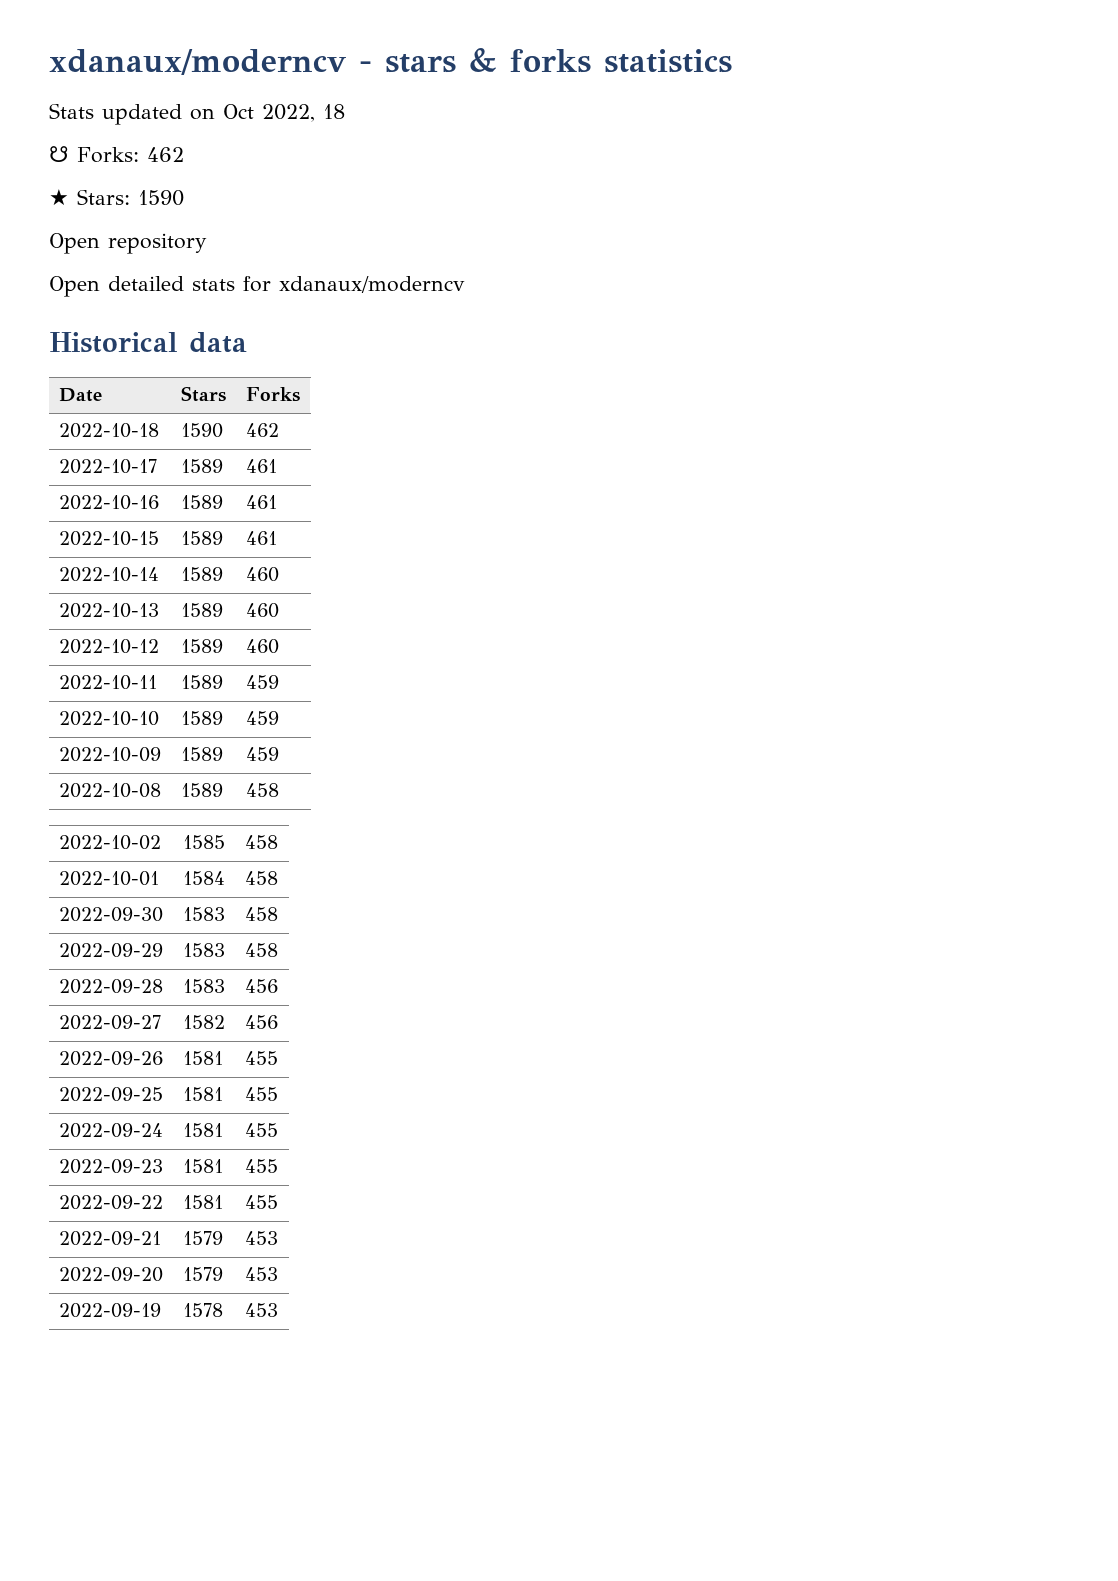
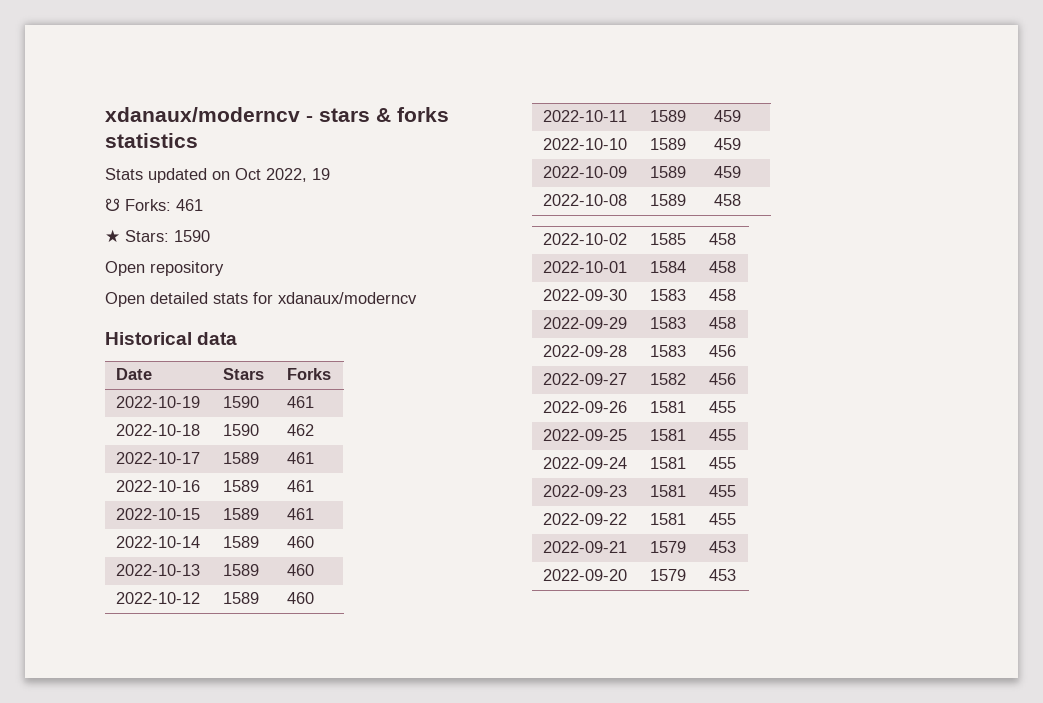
[323,104,345,119] 18 -> [312,168,330,180] 19
[147,147,184,162] 462 -> [176,199,203,211] 461
(300, 394) none -> [116,396,201,408] [223,396,260,408] [287,396,315,408] // 2022-10-19 | 1590 | 461
[58,1303,161,1318] [182,1303,223,1317] [244,1303,278,1317] // 2022-09-19 | 1578 | 453 -> (737, 575) none

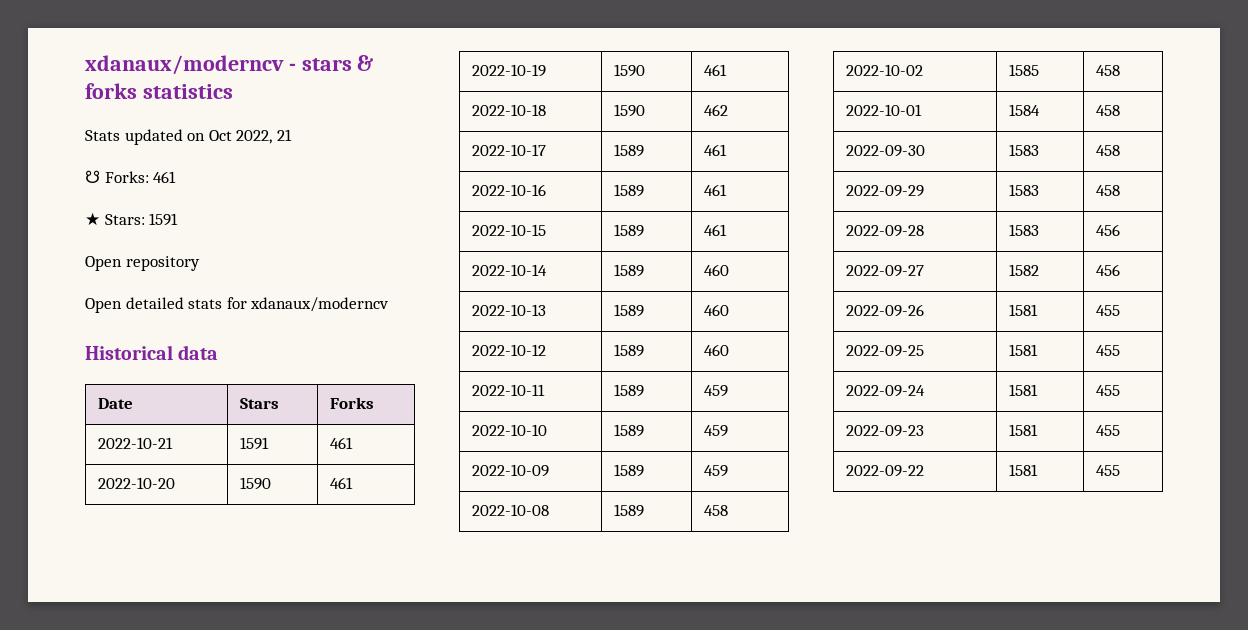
[312,168,330,180] 19 -> [276,129,292,141] 21
[174,230,210,242] 1590 -> [149,213,179,226] 1591
(332, 374) none -> [97,437,173,449] [239,437,269,450] [329,437,353,449] [97,477,175,489] [239,477,271,490] [329,477,353,489] // 2022-10-21 | 1591 | 461 // 2022-10-20 | 1590 | 461
[543,541,628,553] [650,541,687,553] [709,541,737,553] [543,569,628,581] [650,569,687,581] [709,569,737,581] // 2022-09-21 | 1579 | 453 // 2022-09-20 | 1579 | 453 -> (1120, 470) none

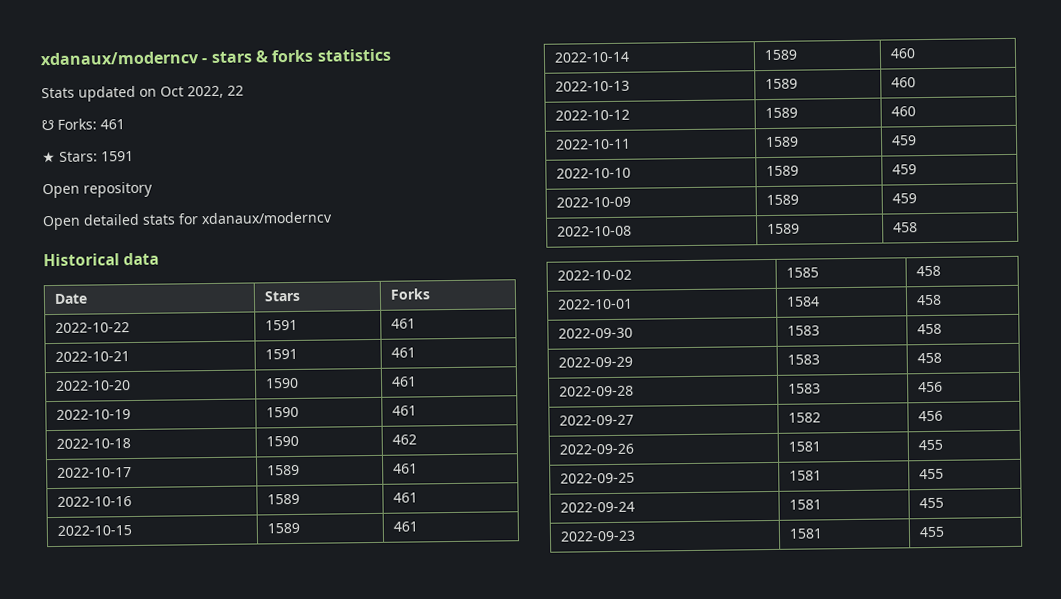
[276,129,292,141] 21 -> [227,85,244,96] 22
(374, 403) none -> [54,322,130,333] [264,319,298,331] [390,318,416,329] // 2022-10-22 | 1591 | 461
[845,465,924,477] [1008,464,1038,476] [1095,465,1120,476] // 2022-09-22 | 1581 | 455 -> (945, 532) none

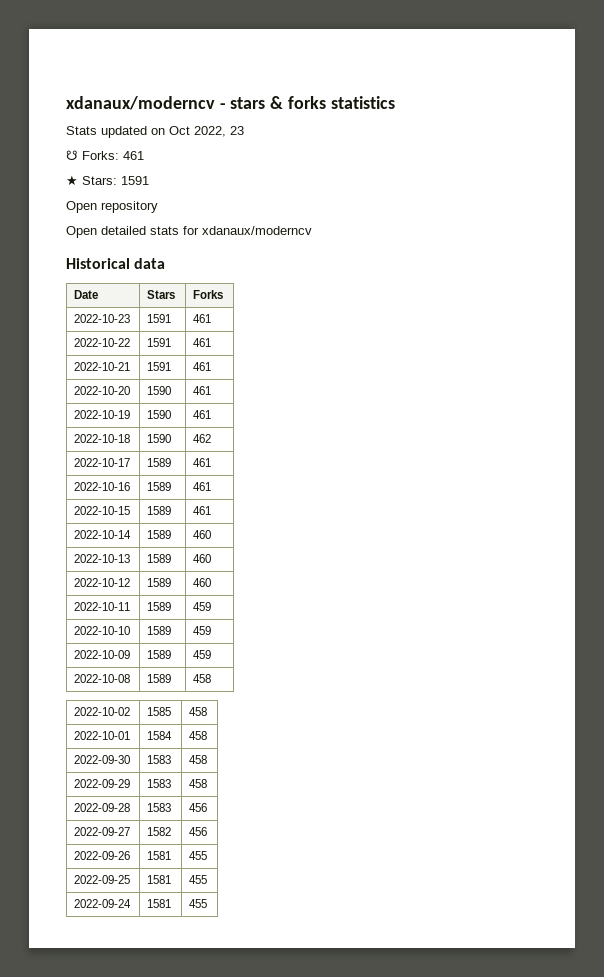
[227,85,244,96] 22 -> [230,126,244,135] 23
(430, 294) none -> [74,314,131,323] [147,314,172,323] [193,314,212,323] // 2022-10-23 | 1591 | 461
[559,530,636,542] [788,528,823,539] [918,526,945,538] // 2022-09-23 | 1581 | 455 -> (208, 903) none

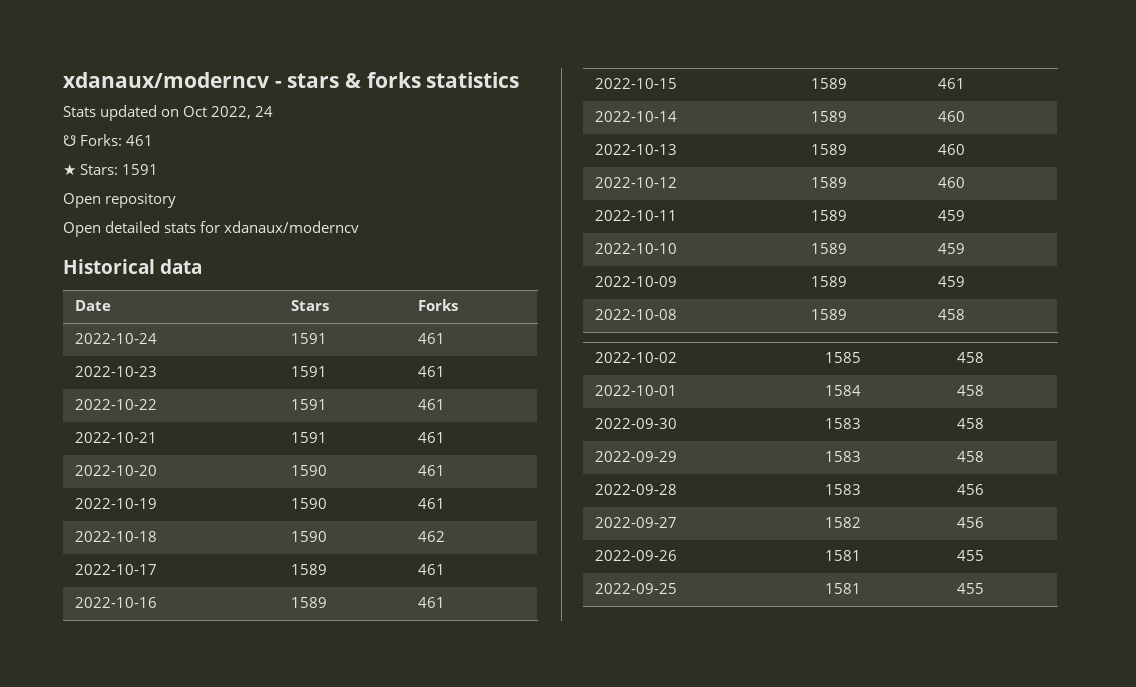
[230,126,244,135] 23 -> [255,106,274,117] 24
(224, 294) none -> [74,333,157,344] [290,333,327,344] [417,333,445,344] // 2022-10-24 | 1591 | 461
[74,899,132,908] [147,899,172,908] [189,899,208,908] // 2022-09-24 | 1581 | 455 -> (984, 588) none

